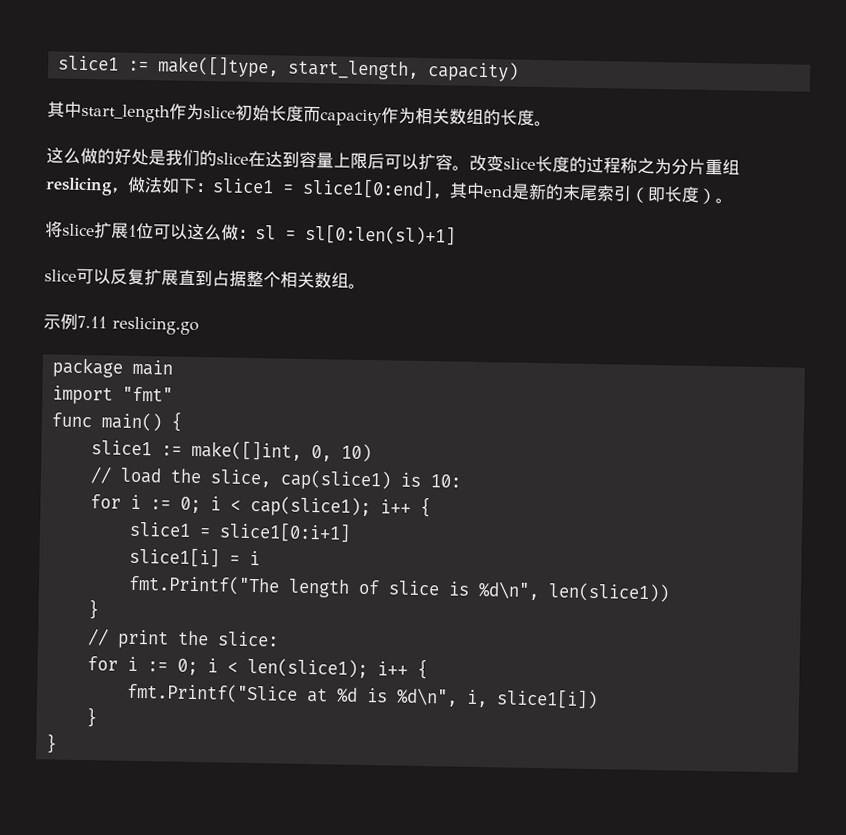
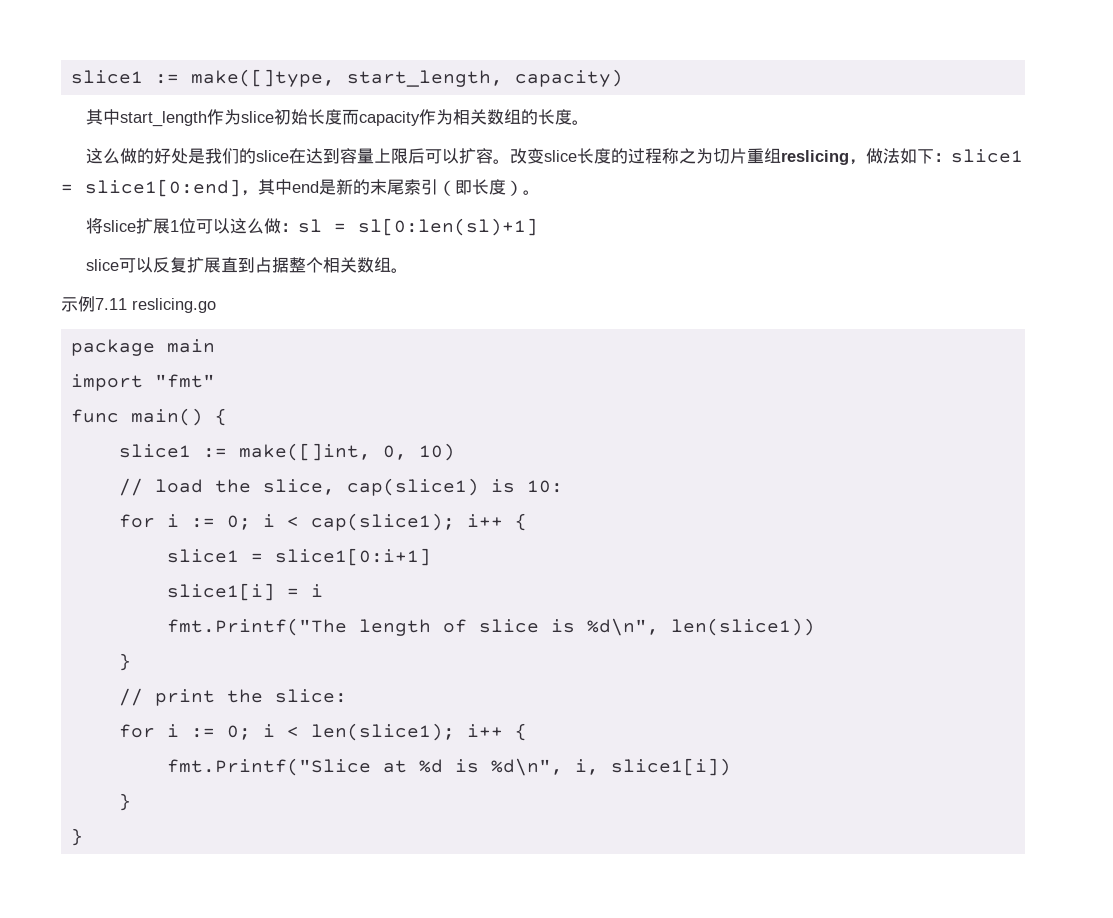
[671,158,689,175] 分 -> [712,148,730,164] 切

